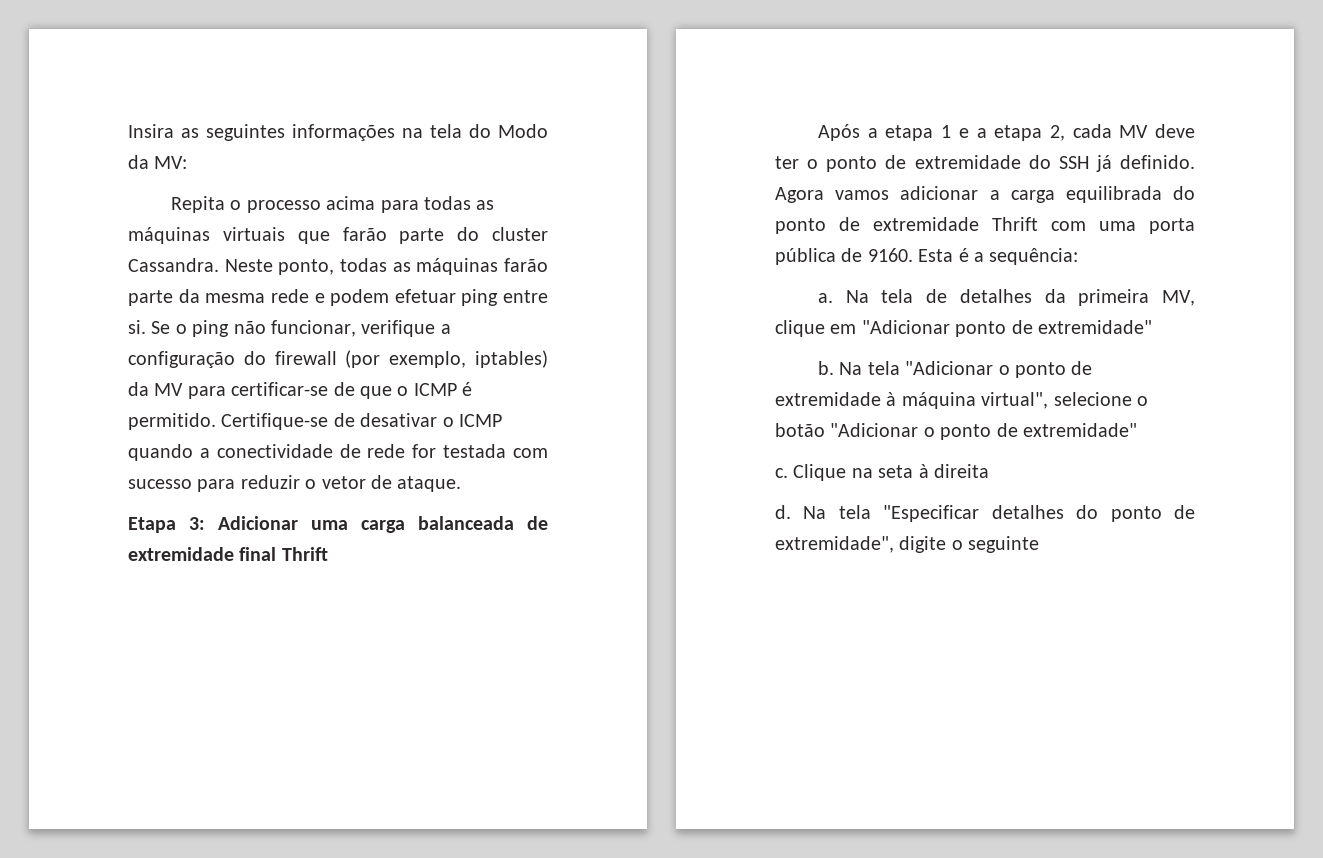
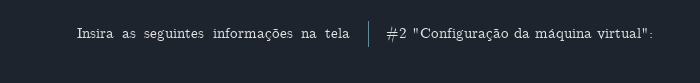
[469,124,548,138] [128,155,188,169] [171,196,495,213] [128,227,548,244] [128,258,548,275] [128,289,548,306] [128,320,451,337] [128,350,548,368] [128,382,473,399] [128,413,502,430] [128,444,548,461] [128,475,462,492] [128,516,548,533] [128,547,328,561] [818,124,1195,141] [775,155,1195,172] [775,186,1195,203] [775,217,1195,234] [775,248,1079,265] [818,289,1195,306] [775,320,1152,337] [818,361,1093,378] [775,392,1148,409] [775,423,1137,440] [775,464,989,481] [775,505,1195,522] [775,536,1040,553] do Modo da MV: // Repita o processo acima para todas as máquinas virtuais que farão parte do cluster Cassandra. Neste ponto, todas as máquinas farão parte da mesma rede e podem efetuar ping entre si. Se o ping não funcionar, verifique a configuração do firewall (por exemplo, iptables) da MV para certificar-se de que o ICMP é permitido. Certifique-se de desativar o ICMP quando a conectividade de rede for testada com sucesso para reduzir o vetor de ataque. // Etapa 3: Adicionar uma carga balanceada de extremidade final Thrift // Após a etapa 1 e a etapa 2, cada MV deve ter o ponto de extremidade do SSH já definido. Agora vamos adicionar a carga equilibrada do ponto de extremidade Thrift com uma porta pública de 9160. Esta é a sequência: // a. Na tela de detalhes da primeira MV, clique em "Adicionar ponto de extremidade" // b. Na tela "Adicionar o ponto de extremidade à máquina virtual", selecione o botão "Adicionar o ponto de extremidade" // c. Clique na seta à direita // d. Na tela "Especificar detalhes do ponto de extremidade", digite o seguinte -> [386,25,653,44] #2 "Configuração da máquina virtual":

